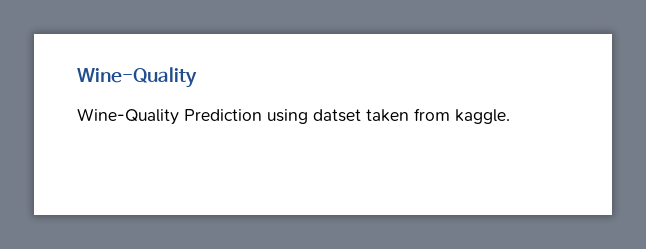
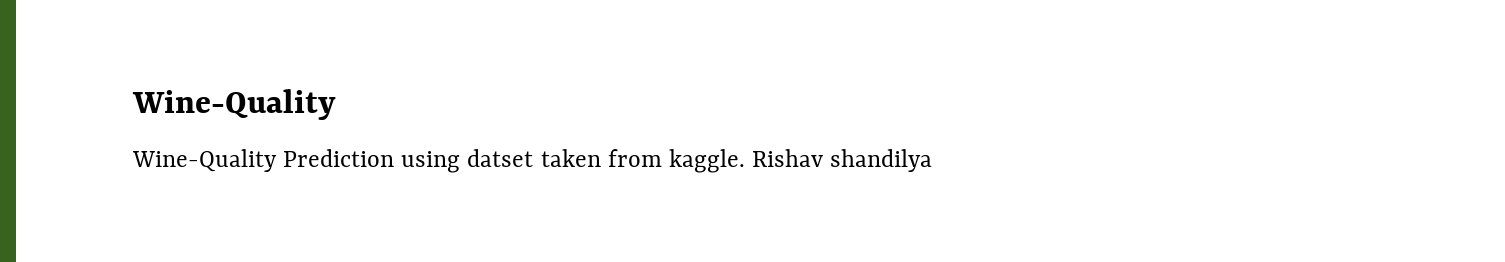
(510, 116) none -> [752,149,933,172] Rishav shandilya

